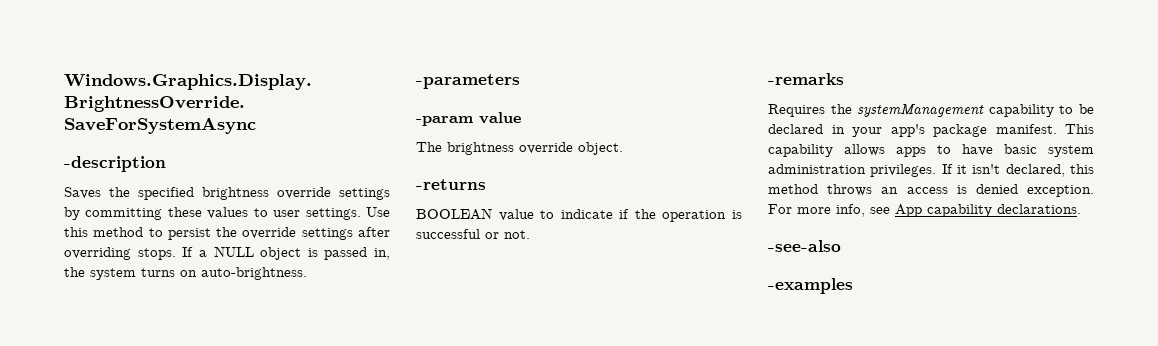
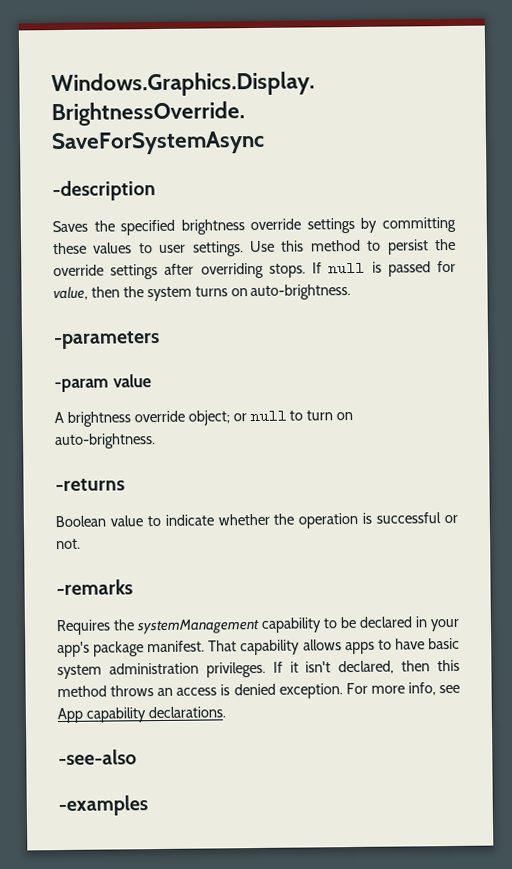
[198,246,390,260] a NULL object is passed in, -> [328,260,457,277] [53,286,120,301] null is passed for value, then
[416,142,623,155] The brightness override object. -> [54,410,354,427] [54,433,156,450] A brightness override object; or null to turn on auto-brightness.
[416,208,492,220] BOOLEAN -> [55,515,106,528] Boolean
[619,209,630,219] if -> [217,513,270,526] whether
[1065,124,1094,134] This -> [208,640,238,652] That
(1065, 170) none -> [401,660,431,672] then

